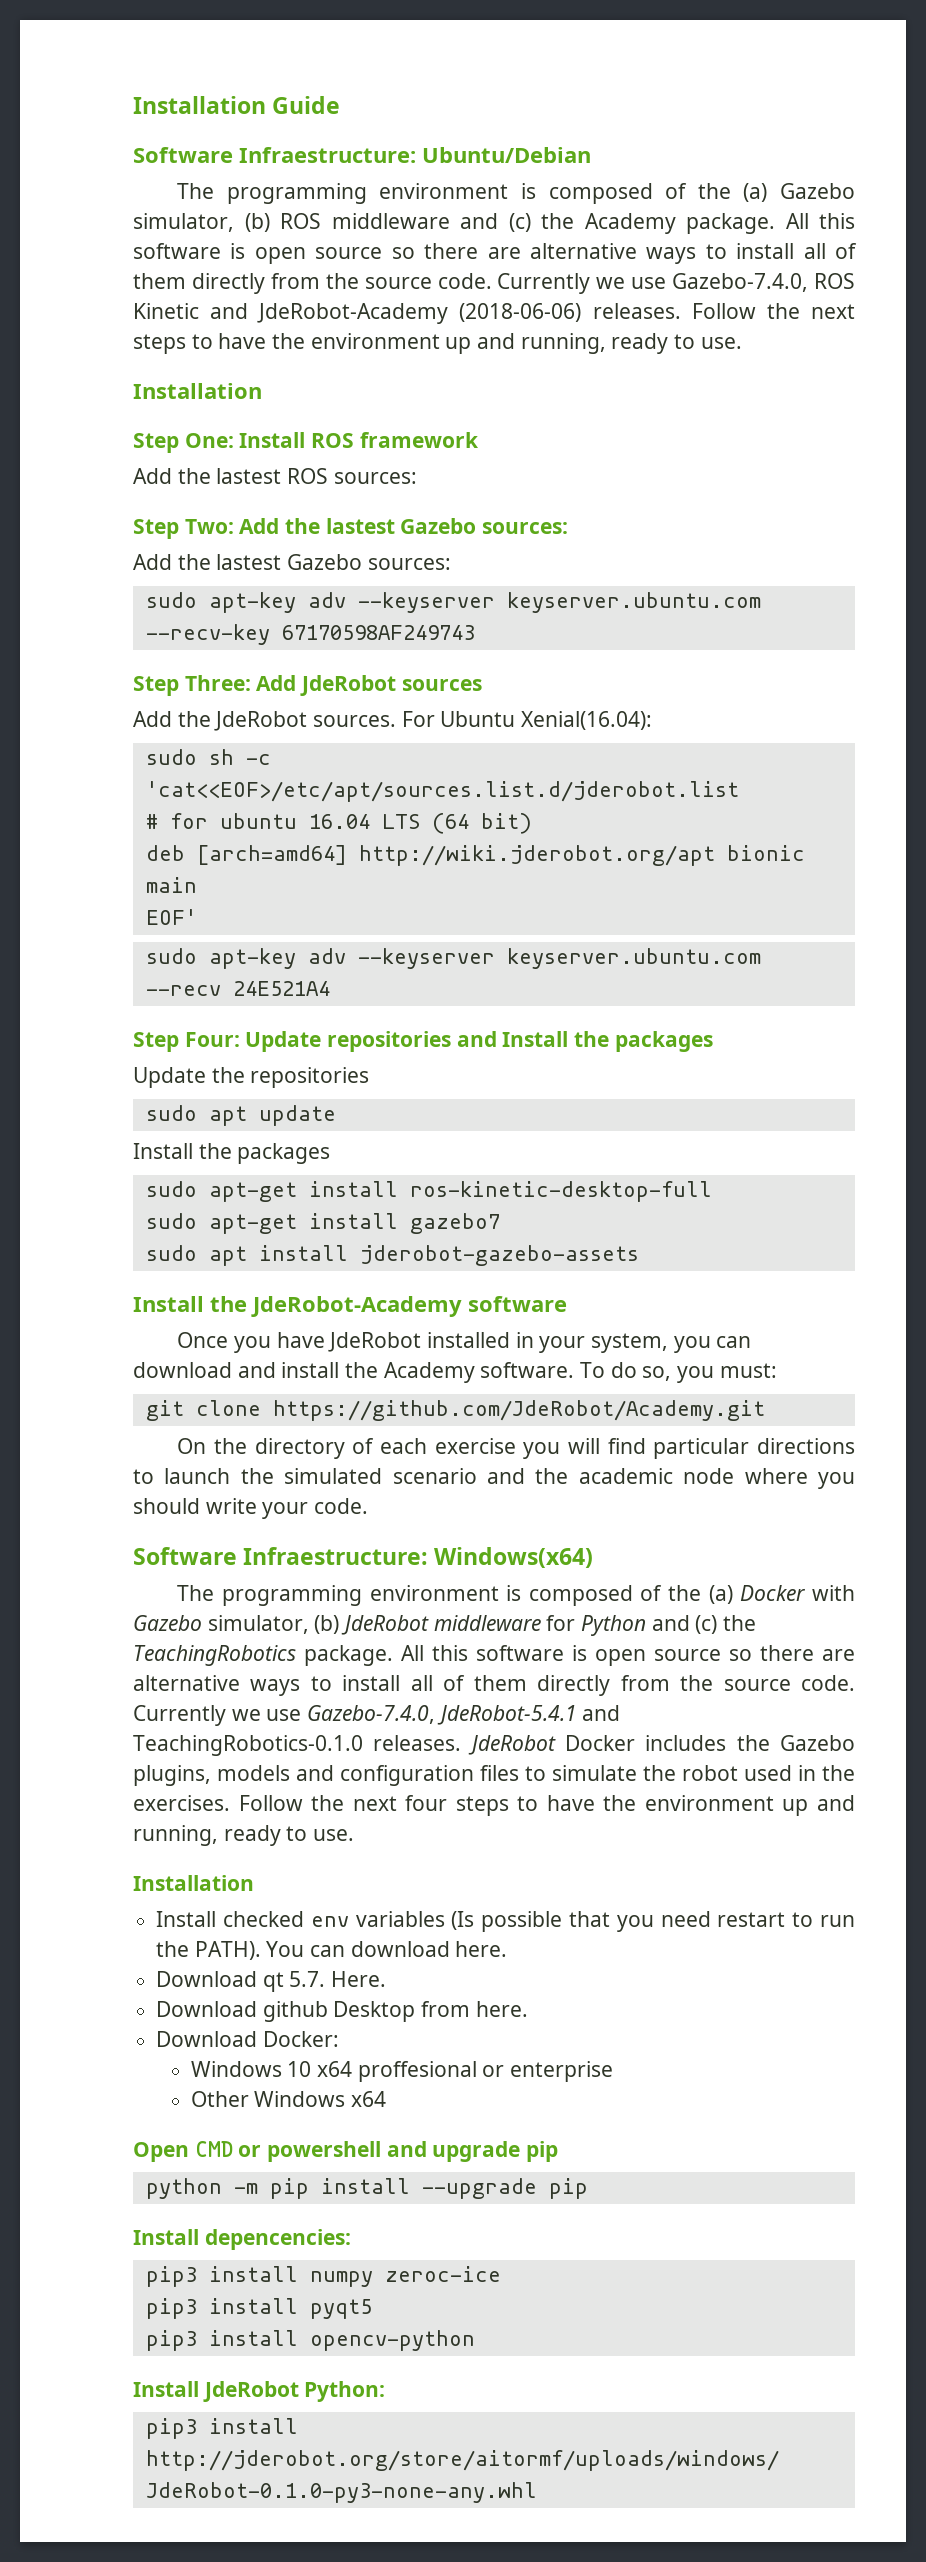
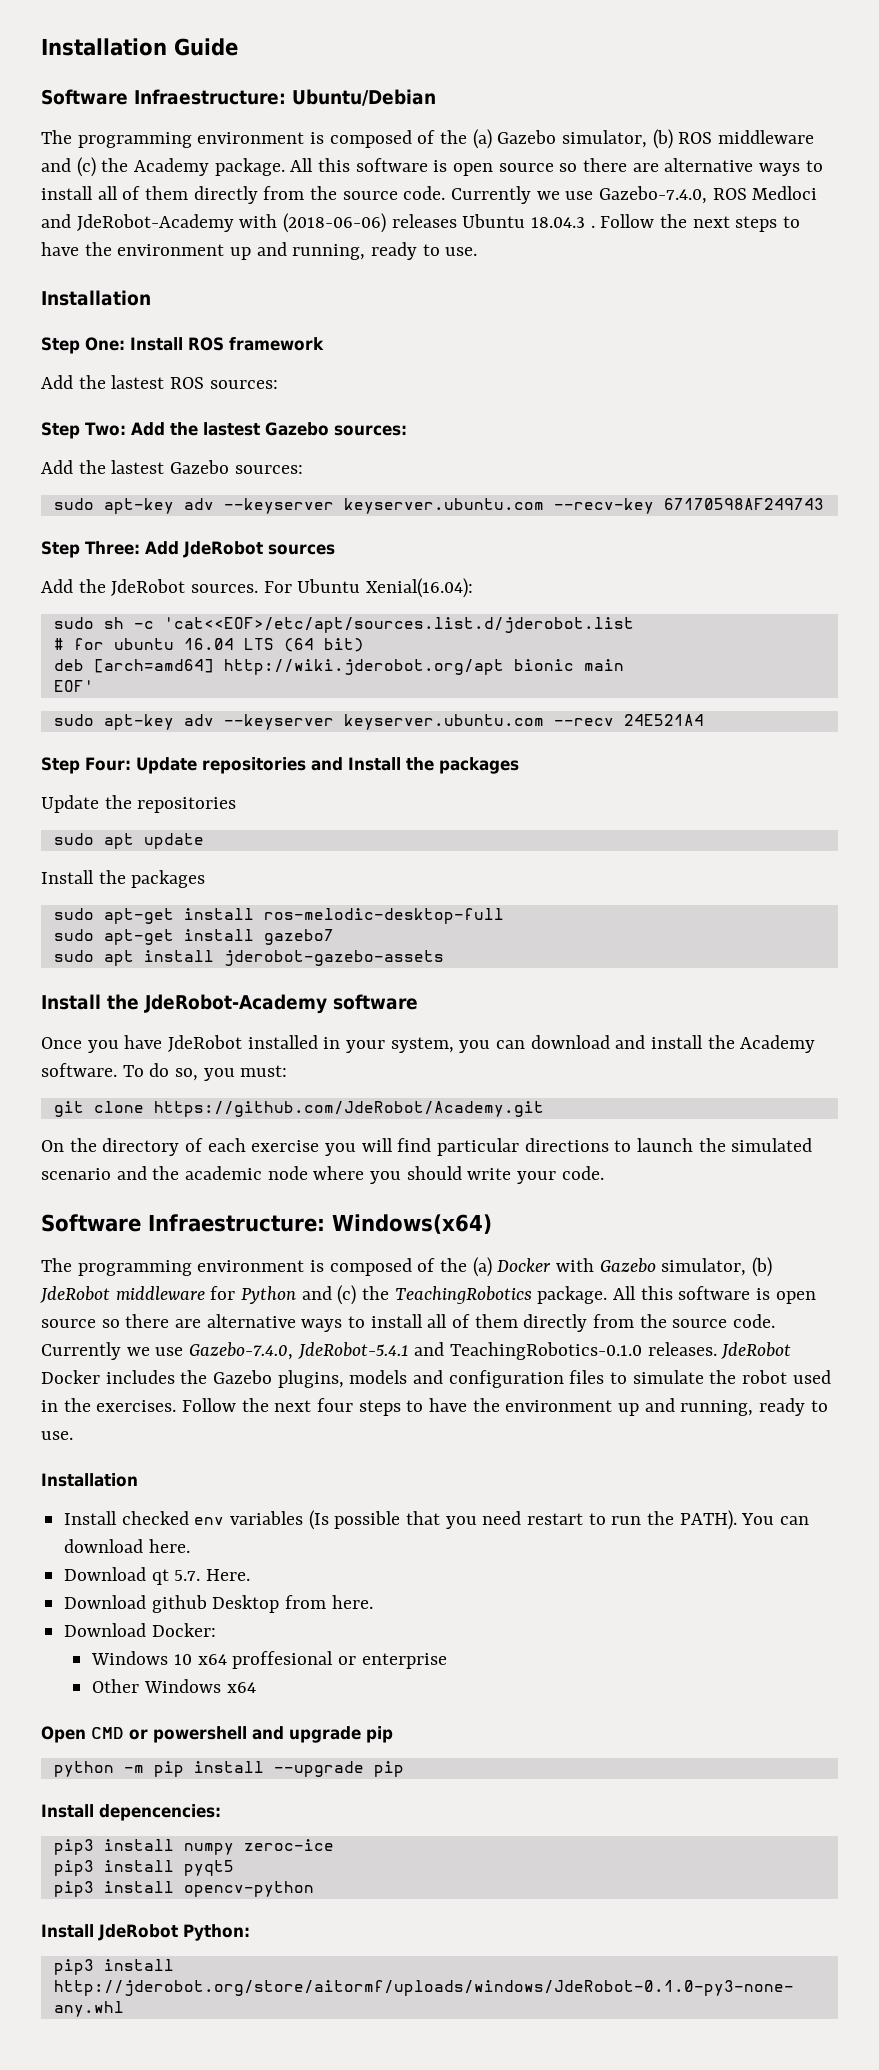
[133,303,199,319] Kinetic -> [752,186,818,200] Medloci
[459,303,681,322] (2018-06-06) releases. -> [239,213,595,233] with (2018-06-06) releases Ubuntu 18.04.3 .
[409,1181,712,1202] ros-kinetic-desktop-full -> [263,908,504,924] ros-melodic-desktop-full

